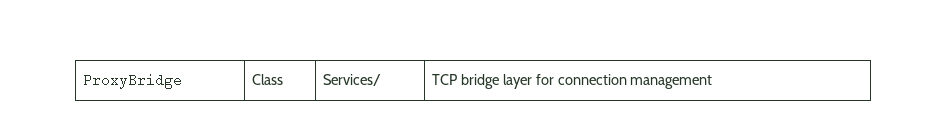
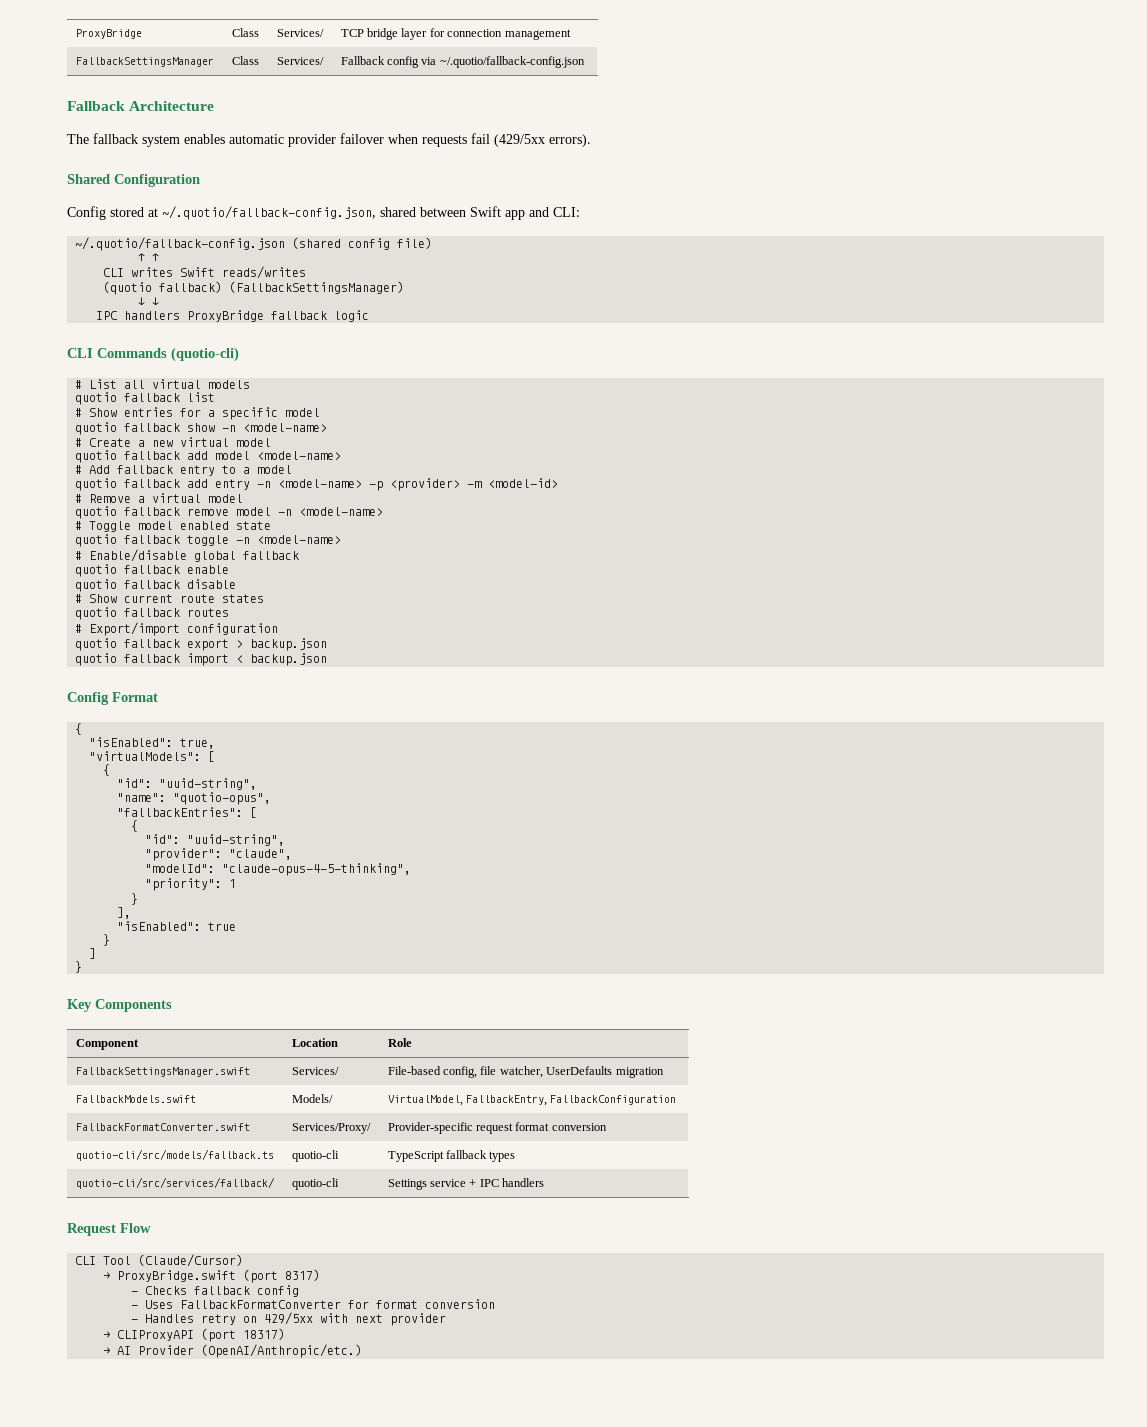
(713, 82) none -> [75,57,214,67] [231,56,259,65] [276,57,324,65] [340,56,585,68] [67,101,215,111] [67,133,591,147] [67,174,200,187] [67,206,580,220] [75,237,433,251] [138,253,160,262] [103,266,307,279] [103,281,405,295] [138,297,160,306] [96,310,370,322] [67,347,239,362] [75,379,251,389] [75,392,216,405] [75,407,321,420] [75,422,328,435] [75,437,272,447] [75,450,342,463] [75,465,293,476] [75,478,559,491] [75,493,244,503] [75,506,384,519] [75,521,272,532] [75,534,342,547] [75,549,300,562] [75,564,230,577] [75,579,237,592] [75,594,265,603] [75,607,230,620] [75,622,279,636] [75,638,328,651] [75,653,328,666] [67,692,158,705] [75,723,83,735] [89,737,216,749] [89,751,216,762] [103,764,111,776] [117,778,258,790] [117,792,272,805] [117,807,258,818] [131,820,139,832] [145,834,286,846] [145,848,293,861] [145,863,412,876] [145,878,237,891] [131,893,139,905] [117,907,132,919] [117,921,237,931] [103,934,111,946] [89,948,97,959] [75,961,83,973] [67,999,172,1012] [75,1039,139,1050] [291,1038,338,1047] [387,1038,412,1047] [75,1067,250,1077] [291,1067,339,1075] [387,1066,664,1078] [75,1095,196,1103] [291,1094,333,1103] [387,1095,677,1106] [75,1123,250,1131] [291,1123,371,1134] [387,1122,607,1134] [75,1149,274,1161] [291,1150,339,1162] [387,1150,516,1162] [75,1177,275,1189] [291,1178,339,1190] [387,1178,545,1190] [67,1223,151,1236] [75,1254,244,1267] [103,1269,321,1283] [131,1285,300,1297] [131,1299,496,1309] [131,1312,447,1326] [103,1328,286,1342] [103,1344,363,1358] // FallbackSettingsManager | Class | Services/ | Fallback config via ~/.quotio/fallback-config.json // Fallback Architecture // The fallback system enables automatic provider failover when requests fail (429/5xx errors). // Shared Configuration // Config stored at ~/.quotio/fallback-config.json, shared between Swift app and CLI: // ~/.quotio/fallback-config.json (shared config file) // ↑ ↑ // CLI writes Swift reads/writes // (quotio fallback) (FallbackSettingsManager) // ↓ ↓ // IPC handlers ProxyBridge fallback logic // CLI Commands (quotio-cli) // # List all virtual models // quotio fallback list // # Show entries for a specific model // quotio fallback show -n <model-name> // # Create a new virtual model // quotio fallback add model <model-name> // # Add fallback entry to a model // quotio fallback add entry -n <model-name> -p <provider> -m <model-id> // # Remove a virtual model // quotio fallback remove model -n <model-name> // # Toggle model enabled state // quotio fallback toggle -n <model-name> // # Enable/disable global fallback // quotio fallback enable // quotio fallback disable // # Show current route states // quotio fallback routes // # Export/import configuration // quotio fallback export > backup.json // quotio fallback import < backup.json // Config Format // { // "isEnabled": true, // "virtualModels": [ // { // "id": "uuid-string", // "name": "quotio-opus", // "fallbackEntries": [ // { // "id": "uuid-string", // "provider": "claude", // "modelId": "claude-opus-4-5-thinking", // "priority": 1 // } // ], // "isEnabled": true // } // ] // } // Key Components // Component | Location | Role // FallbackSettingsManager.swift | Services/ | File-based config, file watcher, UserDefaults migration // FallbackModels.swift | Models/ | VirtualModel, FallbackEntry, FallbackConfiguration // FallbackFormatConverter.swift | Services/Proxy/ | Provider-specific request format conversion // quotio-cli/src/models/fallback.ts | quotio-cli | TypeScript fallback types // quotio-cli/src/services/fallback/ | quotio-cli | Settings service + IPC handlers // Request Flow // CLI Tool (Claude/Cursor) // → ProxyBridge.swift (port 8317) // - Checks fallback config // - Uses FallbackFormatConverter for format conversion // - Handles retry on 429/5xx with next provider // → CLIProxyAPI (port 18317) // → AI Provider (OpenAI/Anthropic/etc.)

